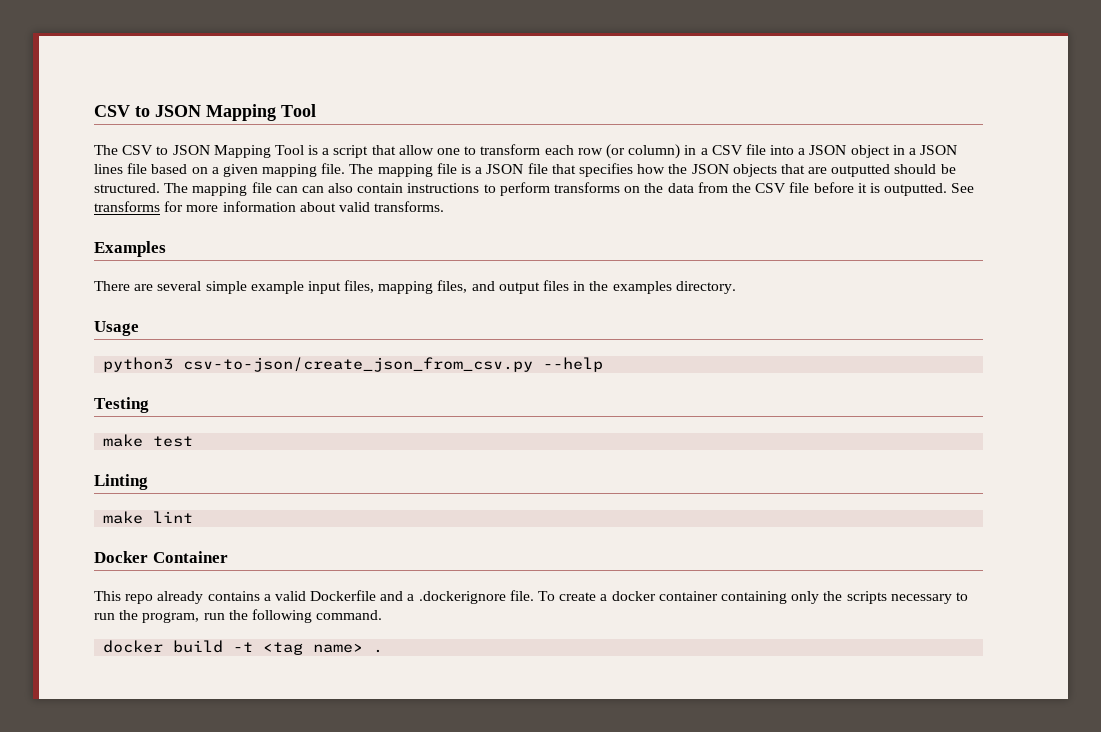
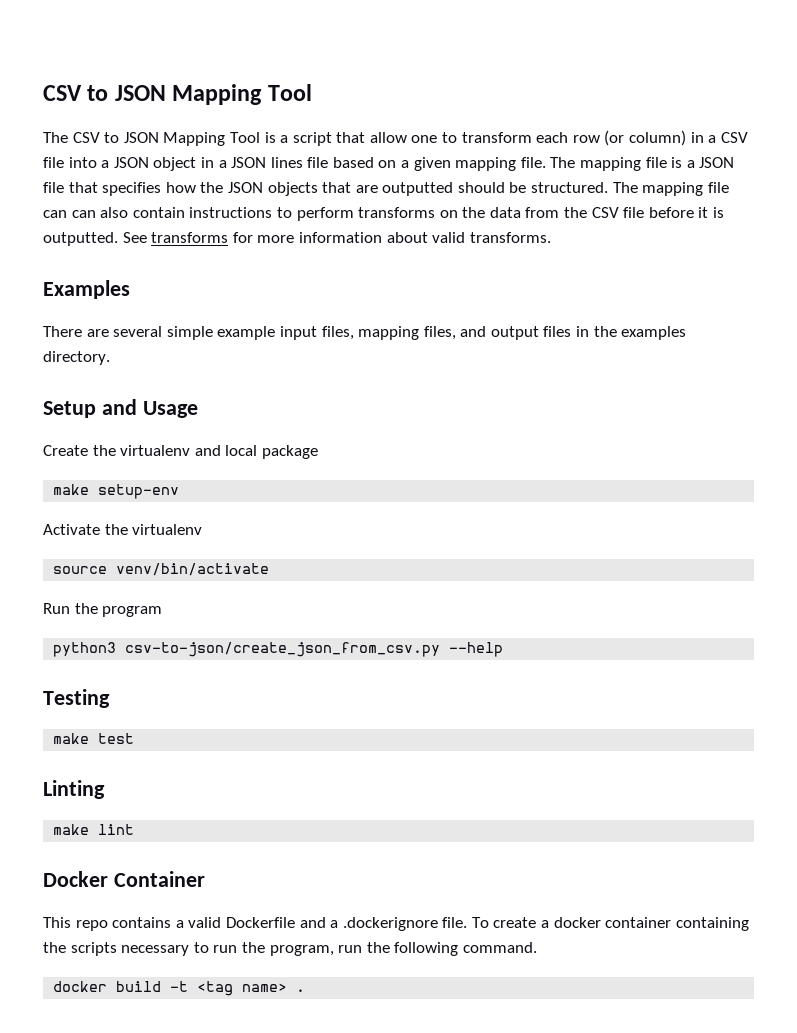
(736, 287) none -> [43,399,137,418] Setup and
(139, 328) none -> [43,445,318,459] [53,484,180,499] [43,524,203,535] [53,563,270,576] [43,603,163,617] // Create the virtualenv and local package // make setup-env // Activate the virtualenv // source venv/bin/activate // Run the program
[157,591,204,604] already -> (108, 925) none
[791,591,820,604] only -> (749, 924) none

